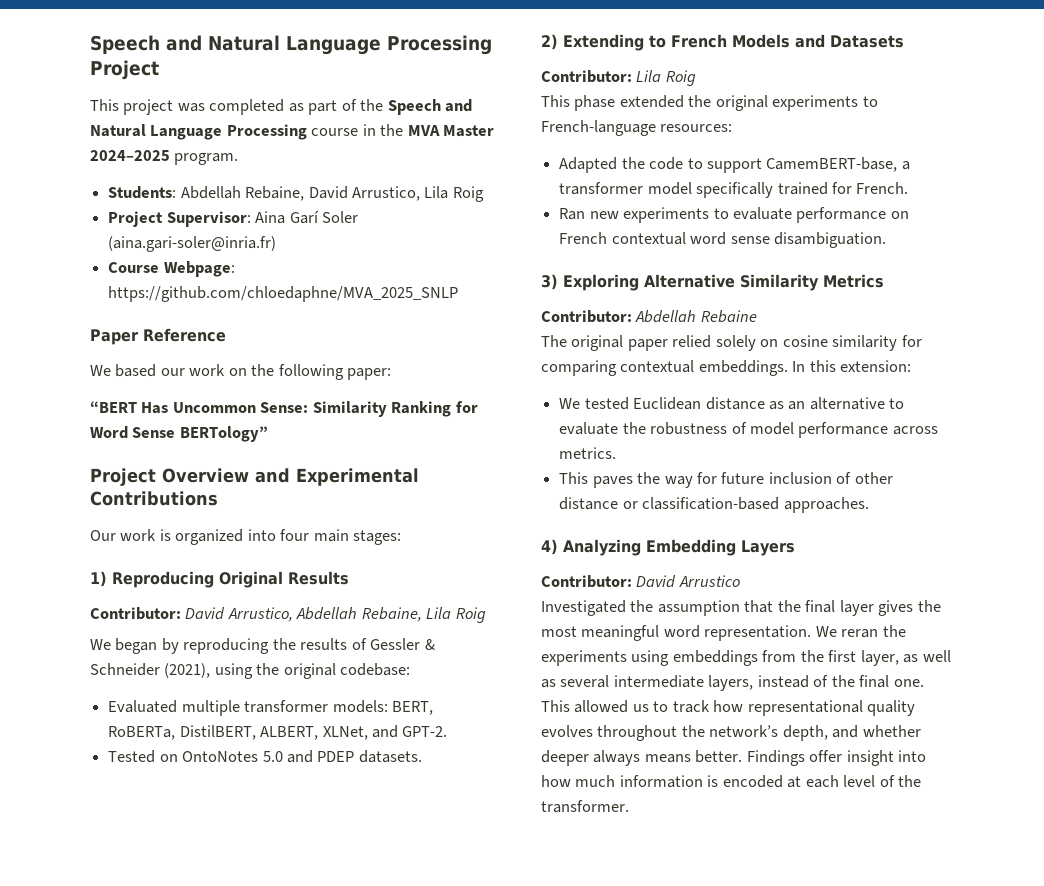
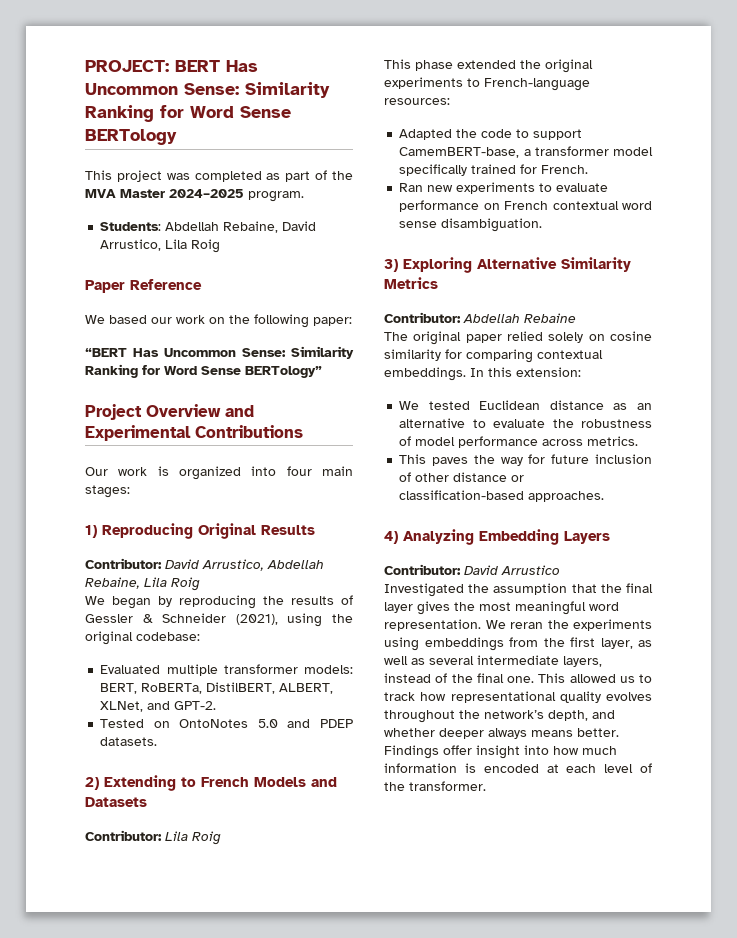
[90,35,492,55] [90,60,159,80] Speech and Natural Language Processing Project -> [85,60,258,72] [85,82,330,98] [85,105,291,122] [85,129,177,145] PROJECT: BERT Has Uncommon Sense: Similarity Ranking for Word Sense BERTology
[387,99,473,115] [90,124,404,140] Speech and Natural Language Processing course in the -> (353, 175) none
[108,210,358,227] [108,236,277,252] [108,261,235,277] [108,286,459,302] // Project Supervisor: Aina Garí Soler (aina.gari-soler@inria.fr) // Course Webpage: https://github.com/chloedaphne/MVA_2025_SNLP -> (221, 246) none

